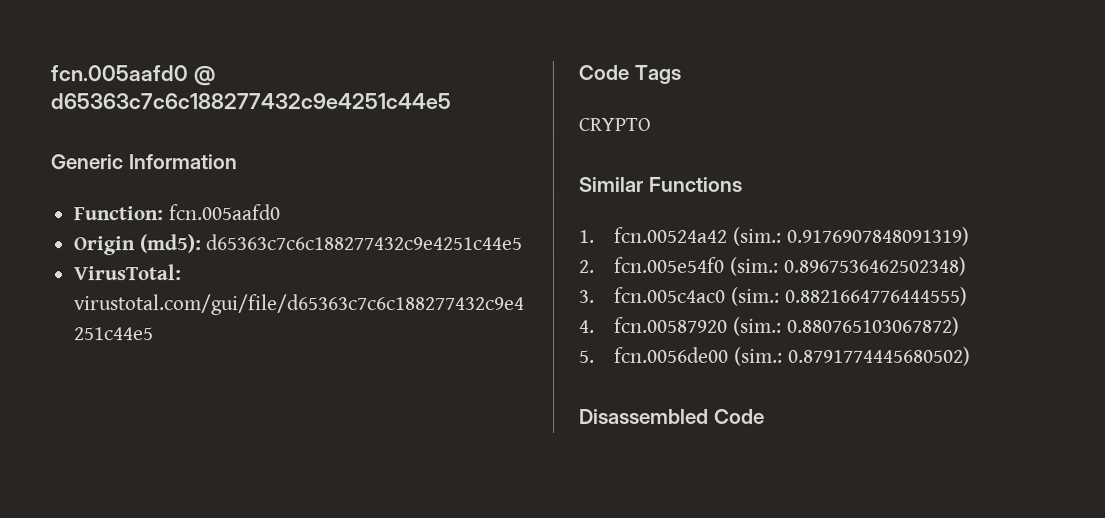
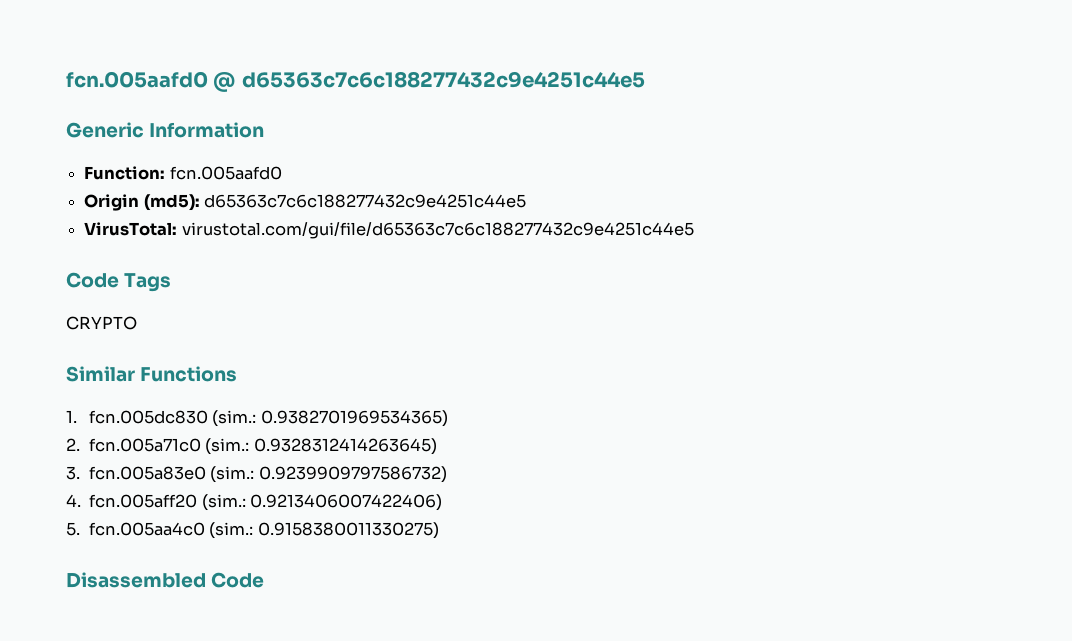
[613,226,969,246] [579,256,967,276] [579,286,968,306] [579,316,960,336] [579,346,971,366] fcn.00524a42 (sim.: 0.9176907848091319) // 2. fcn.005e54f0 (sim.: 0.8967536462502348) // 3. fcn.005c4ac0 (sim.: 0.8821664776444555) // 4. fcn.00587920 (sim.: 0.880765103067872) // 5. fcn.0056de00 (sim.: 0.8791774445680502) -> [88,410,448,427] [66,438,437,455] [66,466,447,483] [66,494,443,511] [66,522,439,539] fcn.005dc830 (sim.: 0.9382701969534365) // 2. fcn.005a71c0 (sim.: 0.9328312414263645) // 3. fcn.005a83e0 (sim.: 0.9239909797586732) // 4. fcn.005aff20 (sim.: 0.9213406007422406) // 5. fcn.005aa4c0 (sim.: 0.9158380011330275)

